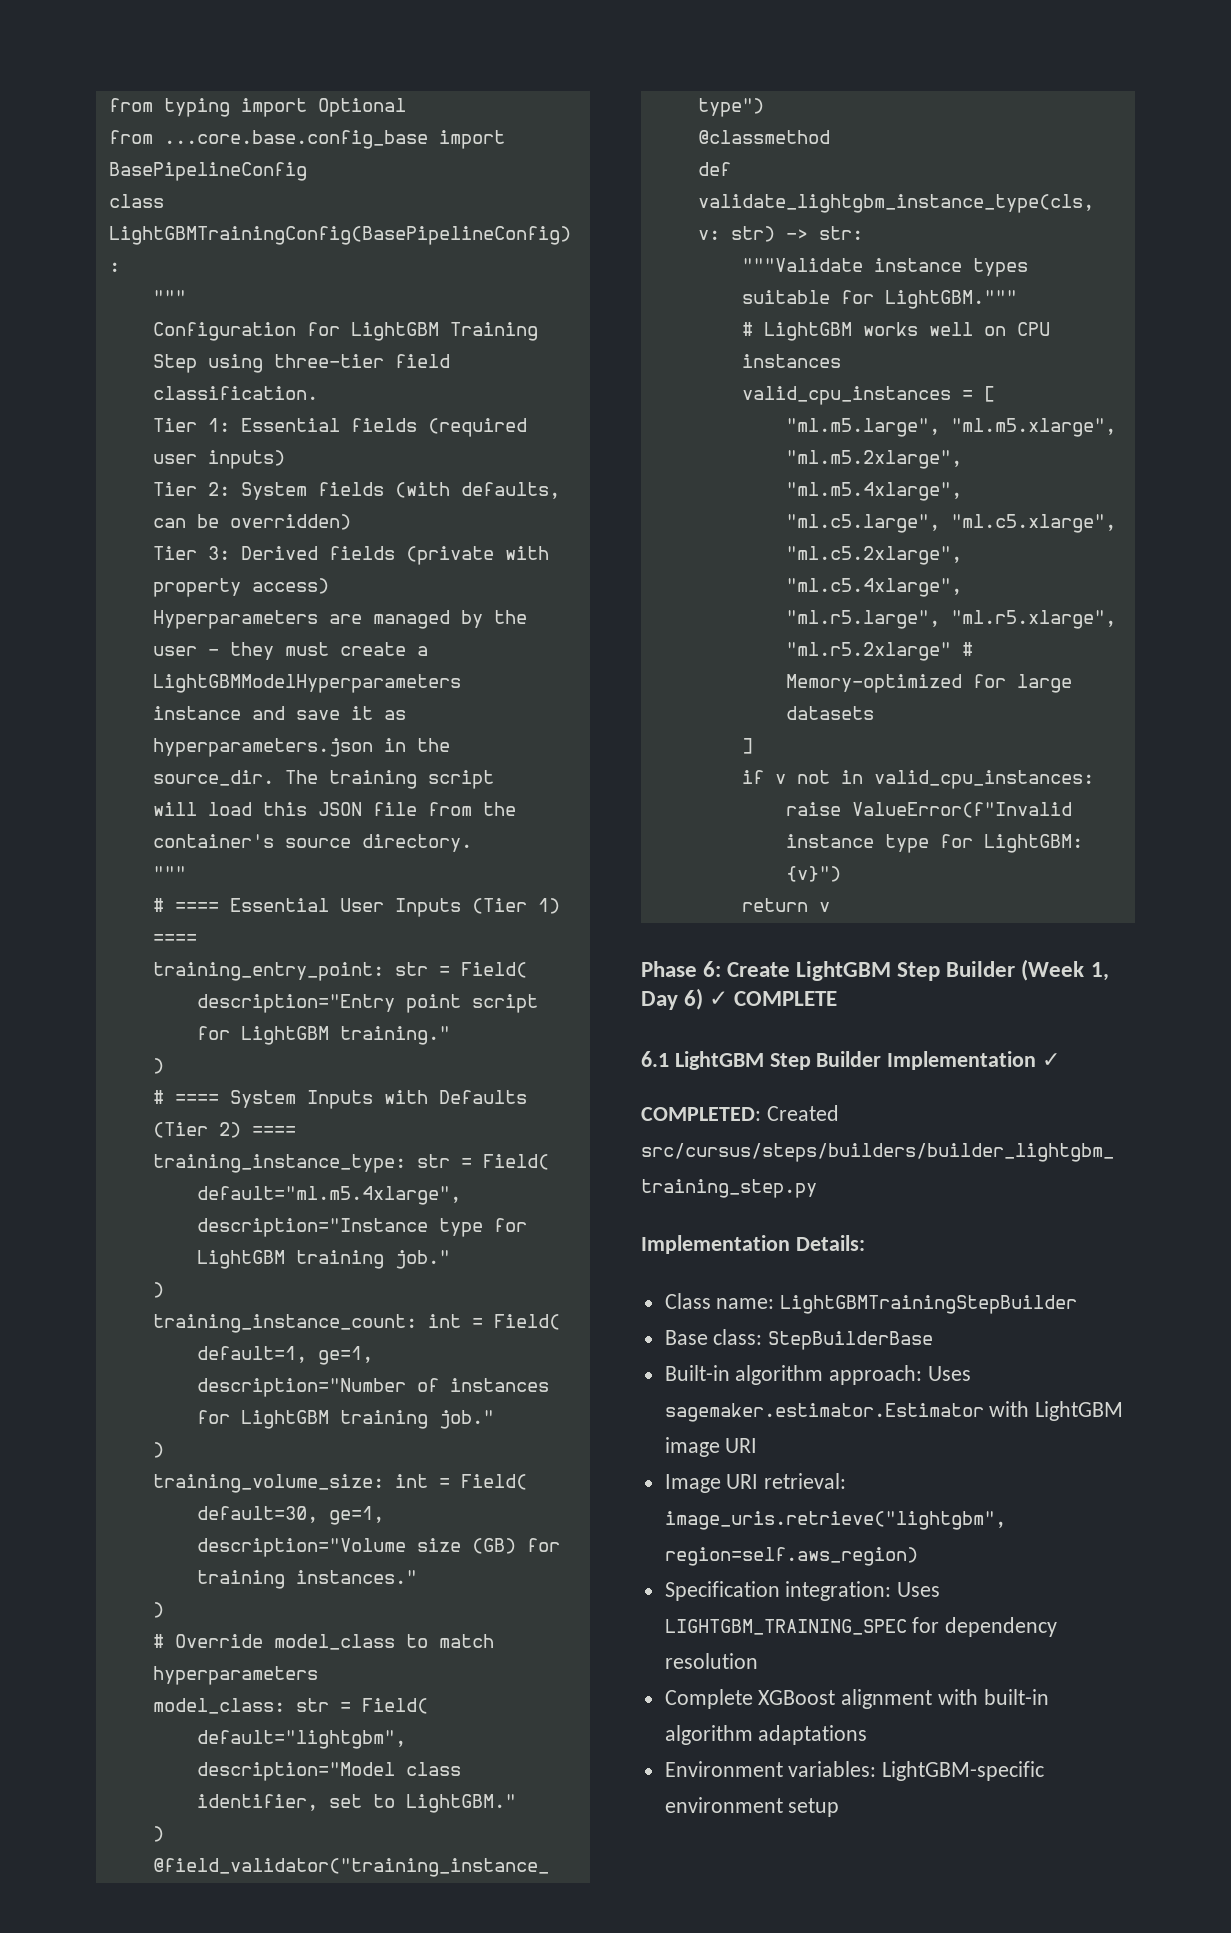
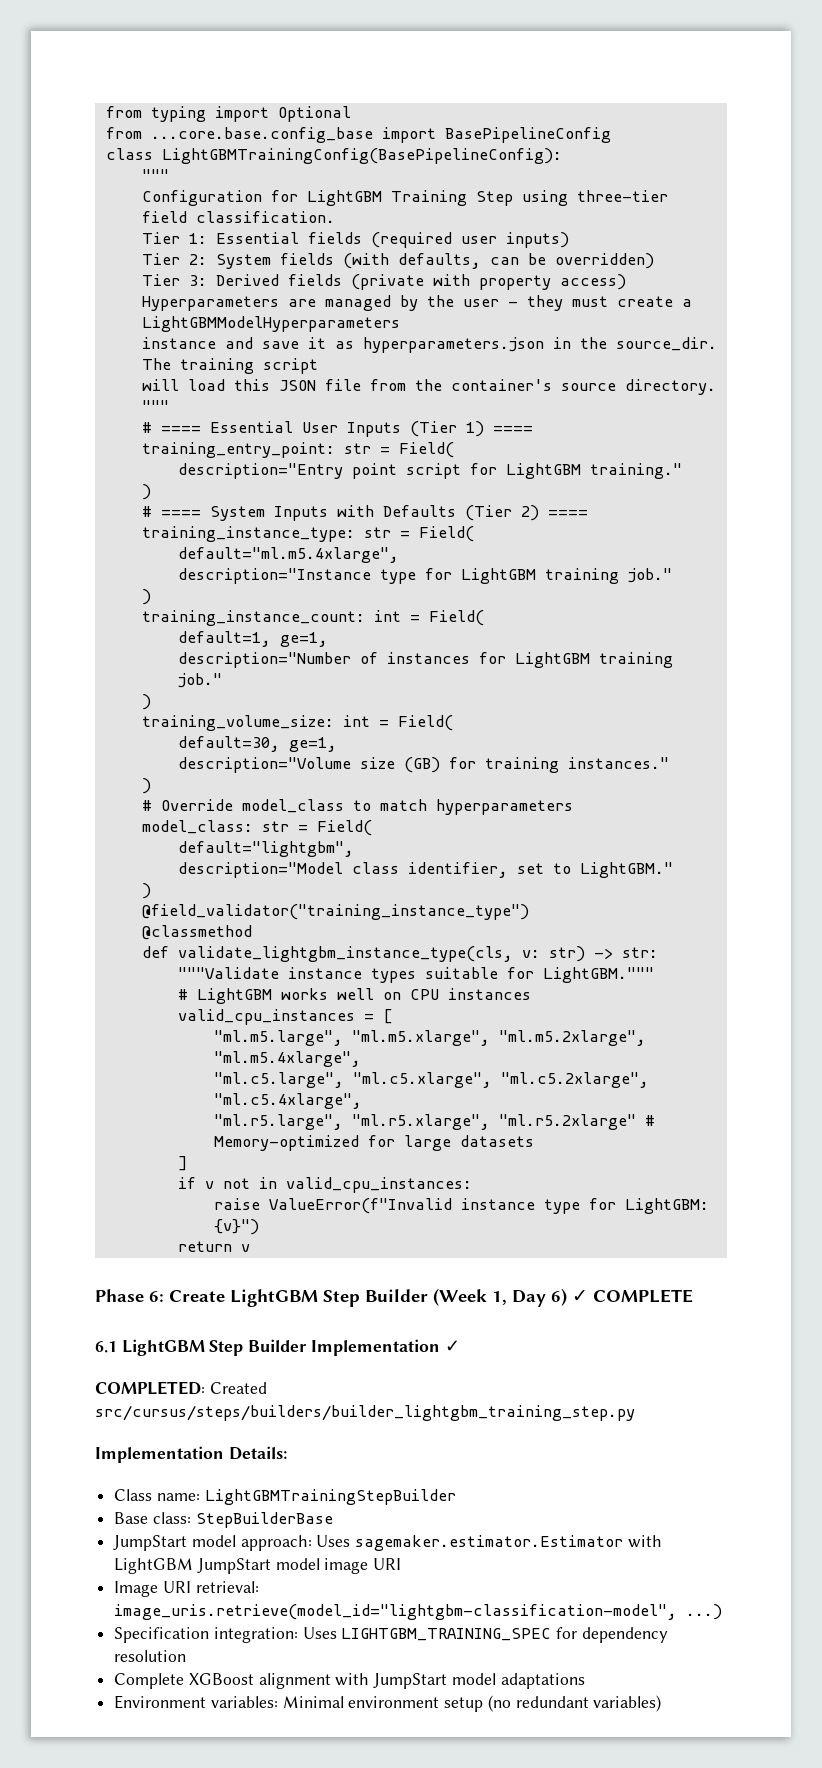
[664,1365,824,1385] Built-in algorithm -> [113,1535,236,1551] JumpStart model
(1124, 1411) none -> [196,1558,320,1574] JumpStart model
[664,1511,1006,1530] [664,1547,918,1566] image_uris.retrieve("lightgbm", region=self.aws_region) -> [114,1604,723,1620] image_uris.retrieve(model_id="lightgbm-classification-model", ...)
[983,1689,1049,1705] [664,1725,753,1745] built-in algorithm -> [373,1673,496,1689] JumpStart model
[882,1761,1045,1781] LightGBM-specific -> [282,1696,344,1708] Minimal
(840, 1807) none -> [487,1695,662,1712] (no redundant variables)

